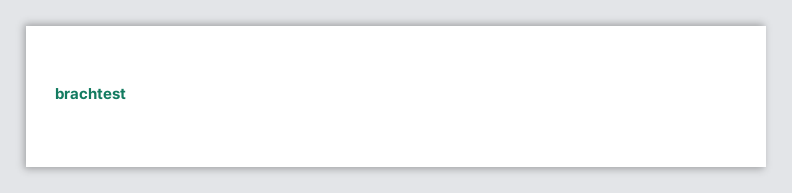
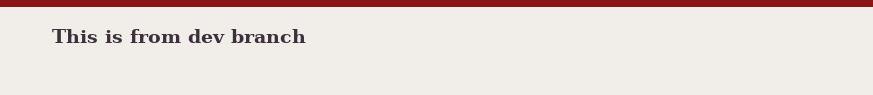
[55,88,126,100] brachtest -> [52,29,306,43] This is from dev branch

